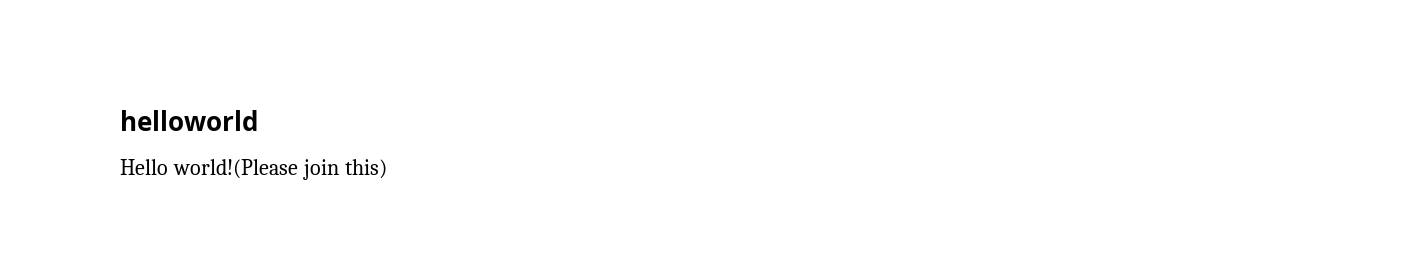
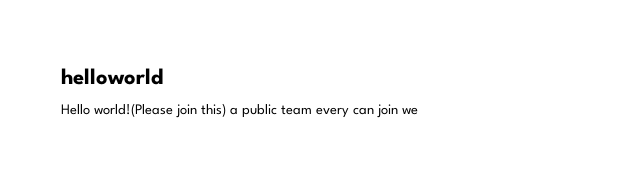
(387, 169) none -> [230,104,418,118] a public team every can join we

